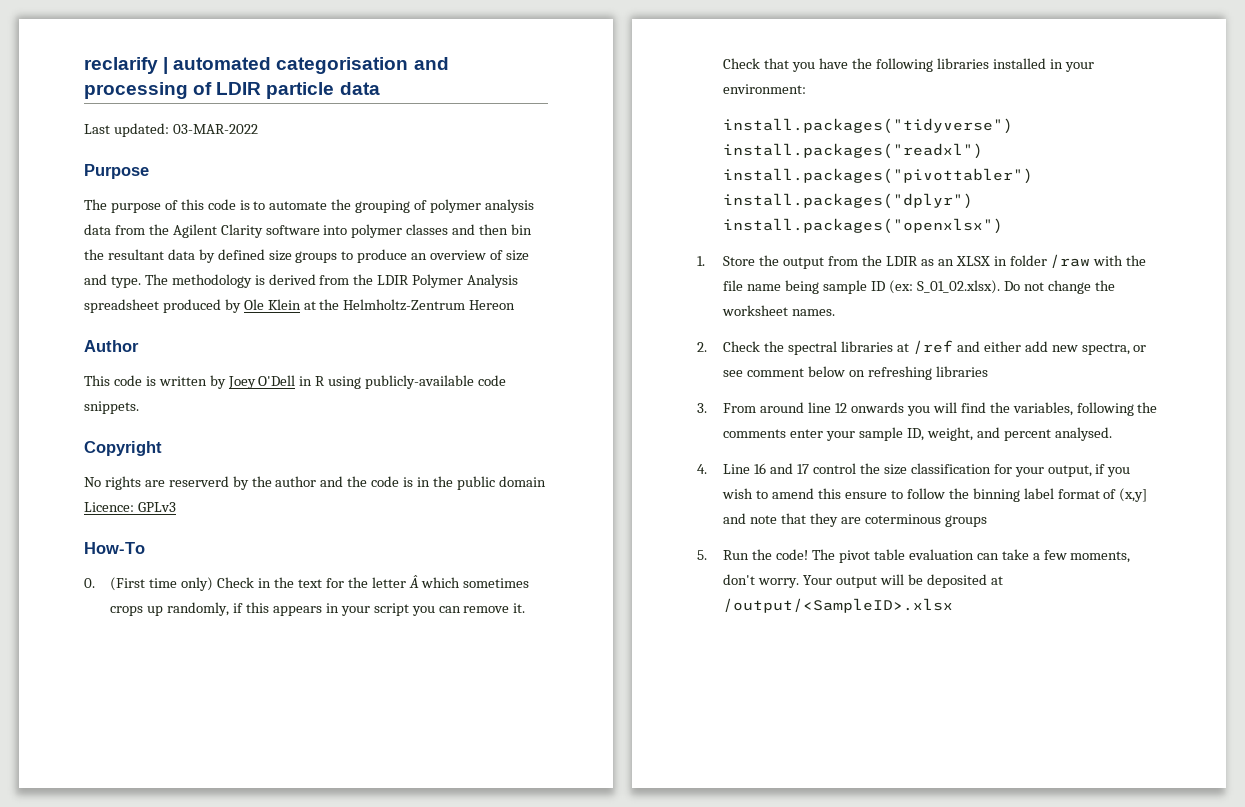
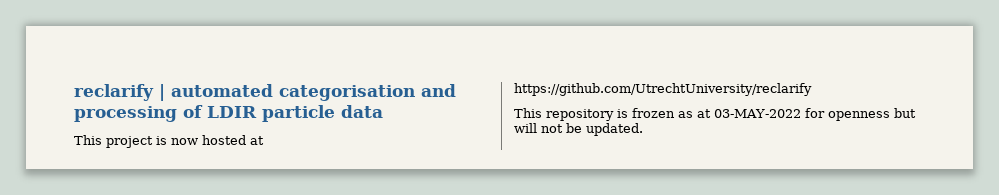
[84,123,258,137] [84,164,149,179] [84,199,534,213] [84,224,533,238] [84,249,529,263] [84,274,519,288] [84,299,516,313] [84,340,139,352] [84,375,507,389] [84,401,139,414] [84,441,162,456] [84,476,546,490] [84,502,176,512] [84,542,145,554] [84,575,530,591] [110,602,526,616] [723,58,1094,72] [723,84,807,94] [723,118,1014,134] [723,143,984,159] [723,168,1034,184] [723,193,974,209] [723,218,1004,234] [697,254,1147,269] [723,280,1115,294] [722,305,836,316] [697,340,1147,355] [723,366,988,380] [697,402,1158,416] [723,427,1112,441] [697,463,1131,477] [722,488,1148,502] [723,513,987,527] [697,549,1131,563] [723,574,1003,588] [723,598,954,613] Last updated: 03-MAR-2022 // Purpose // The purpose of this code is to automate the grouping of polymer analysis data from the Agilent Clarity software into polymer classes and then bin the resultant data by defined size groups to produce an overview of size and type. The methodology is derived from the LDIR Polymer Analysis spreadsheet produced by Ole Klein at the Helmholtz-Zentrum Hereon // Author // This code is written by Joey O'Dell in R using publicly-available code snippets. // Copyright // No rights are reserverd by the author and the code is in the public domain Licence: GPLv3 // How-To // 0. (First time only) Check in the text for the letter Â which sometimes crops up randomly, if this appears in your script you can remove it. Check that you have the following libraries installed in your environment: // install.packages("tidyverse") install.packages("readxl") install.packages("pivottabler") install.packages("dplyr") install.packages("openxlsx") // 1. Store the output from the LDIR as an XLSX in folder /raw with the file name being sample ID (ex: S_01_02.xlsx). Do not change the worksheet names. // 2. Check the spectral libraries at /ref and either add new spectra, or see comment below on refreshing libraries // 3. From around line 12 onwards you will find the variables, following the comments enter your sample ID, weight, and percent analysed. // 4. Line 16 and 17 control the size classification for your output, if you wish to amend this ensure to follow the binning label format of (x,y] and note that they are coterminous groups // 5. Run the code! The pivot table evaluation can take a few moments, don't worry. Your output will be deposited at /output/<SampleID>.xlsx -> [74,135,264,148] [514,83,812,96] [514,108,916,121] [514,123,643,136] This project is now hosted at https://github.com/UtrechtUniversity/reclarify // This repository is frozen as at 03-MAY-2022 for openness but will not be updated.

